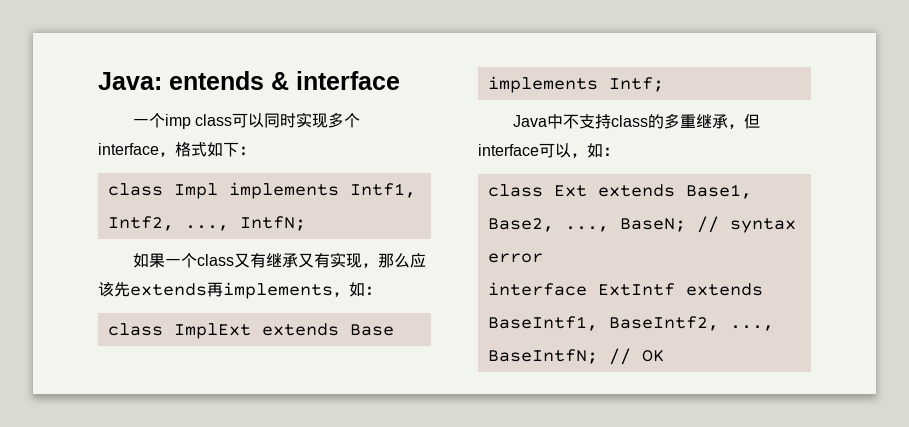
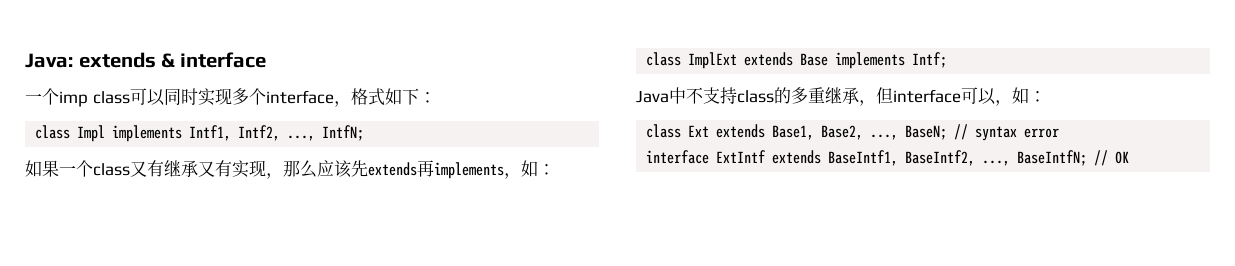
[169,71,264,90] entends -> [78,52,156,68] extends

